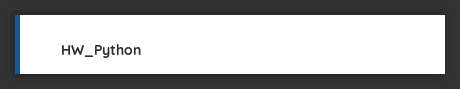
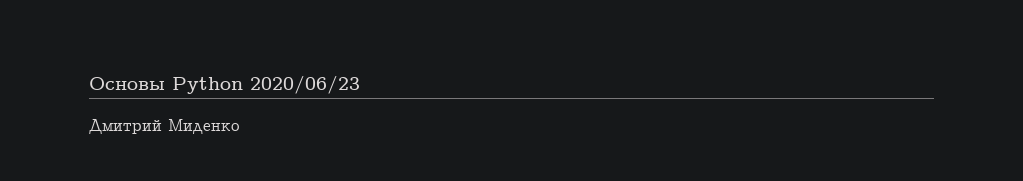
[61,44,141,58] HW_Python -> [89,75,360,94] [89,119,240,134] Основы Python 2020/06/23 // Дмитрий Миденко

